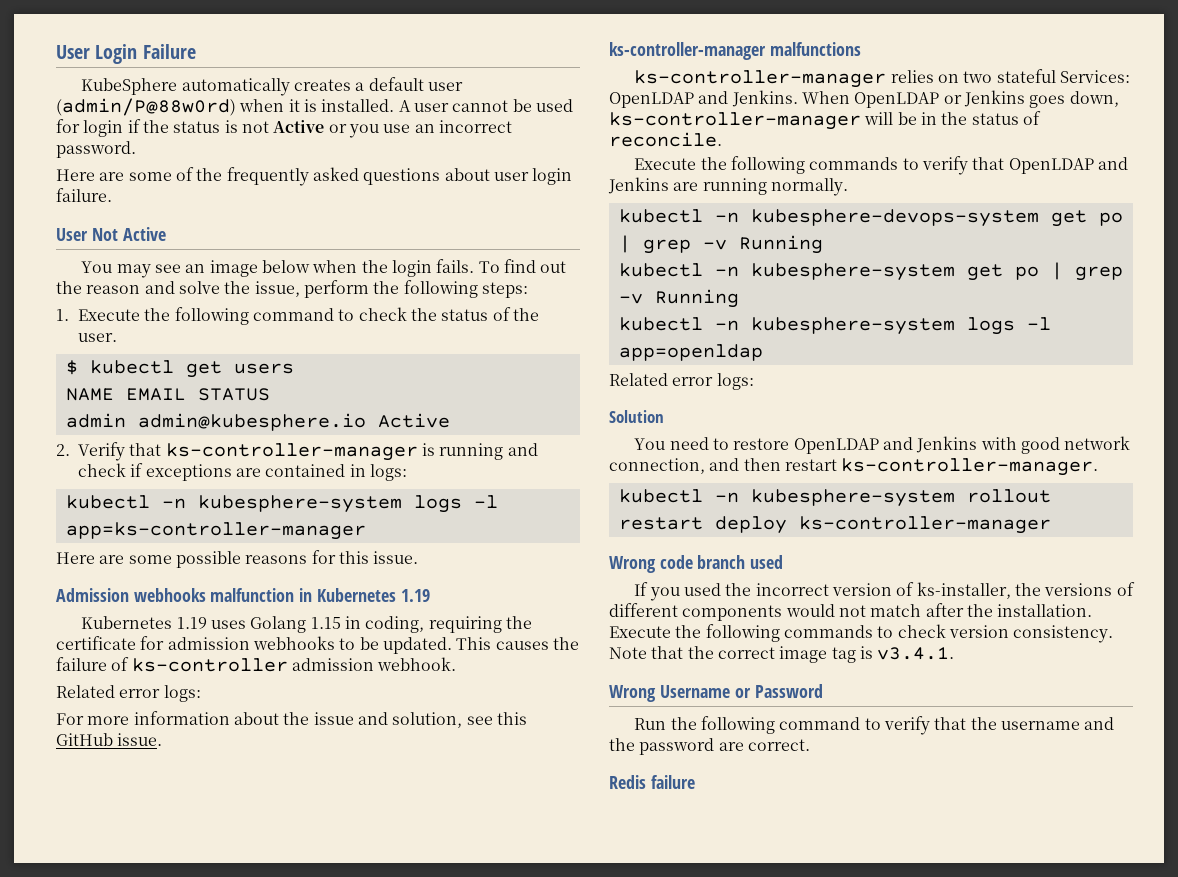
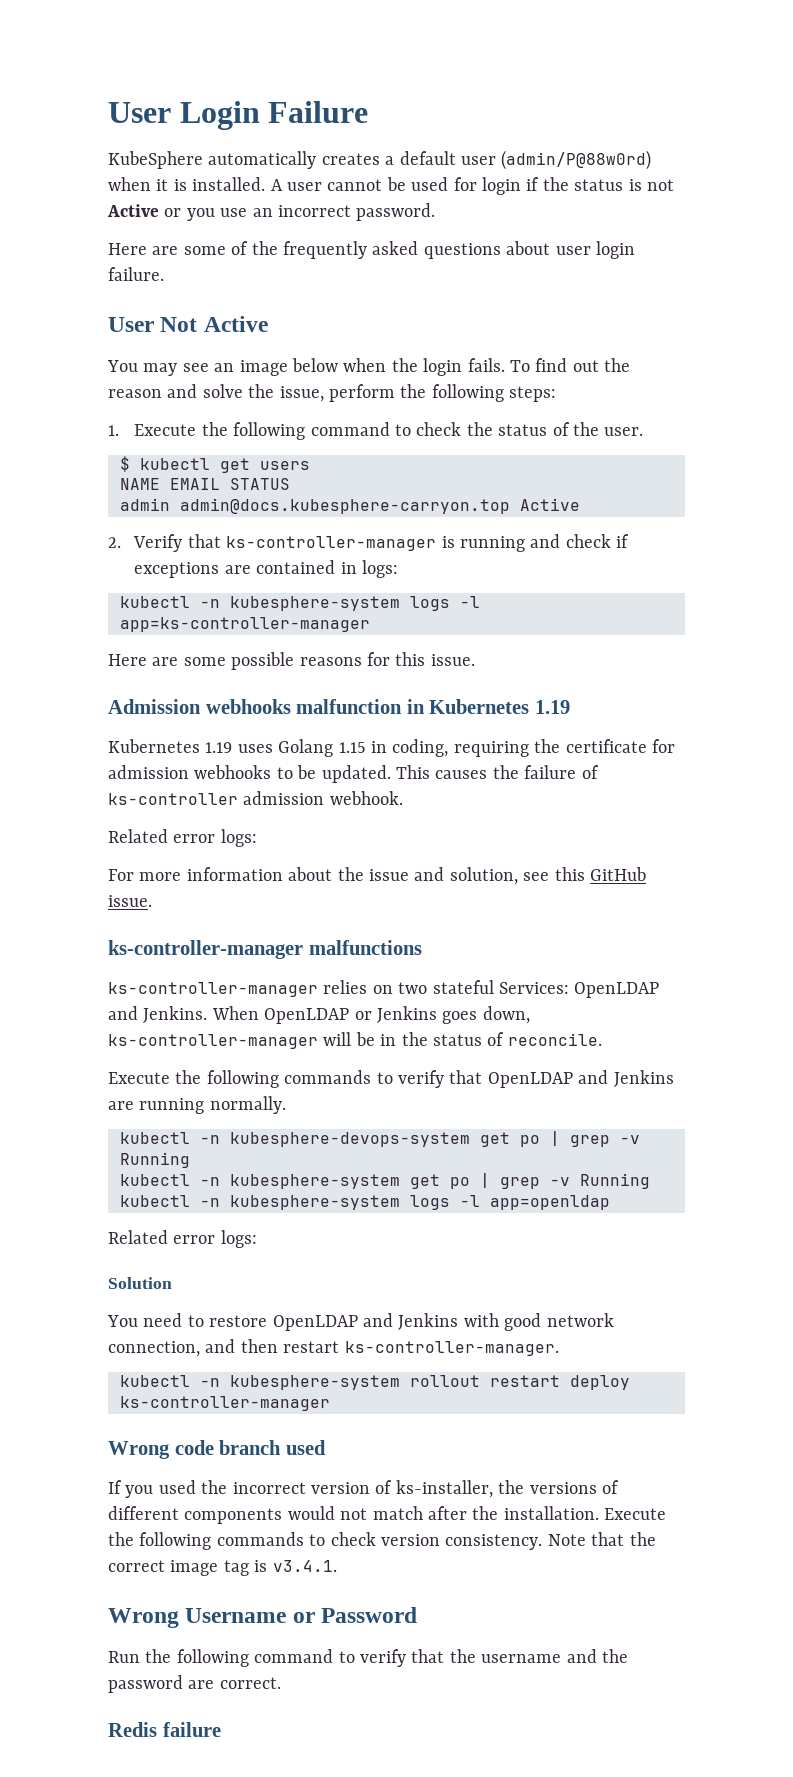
[137,413,366,431] admin@kubesphere.io -> [180,498,510,514] admin@docs.kubesphere-carryon.top

